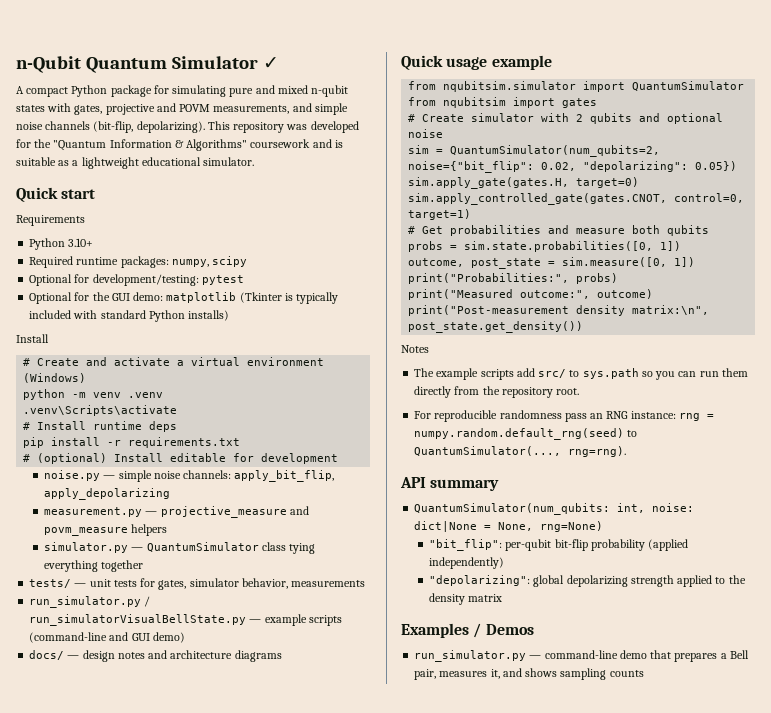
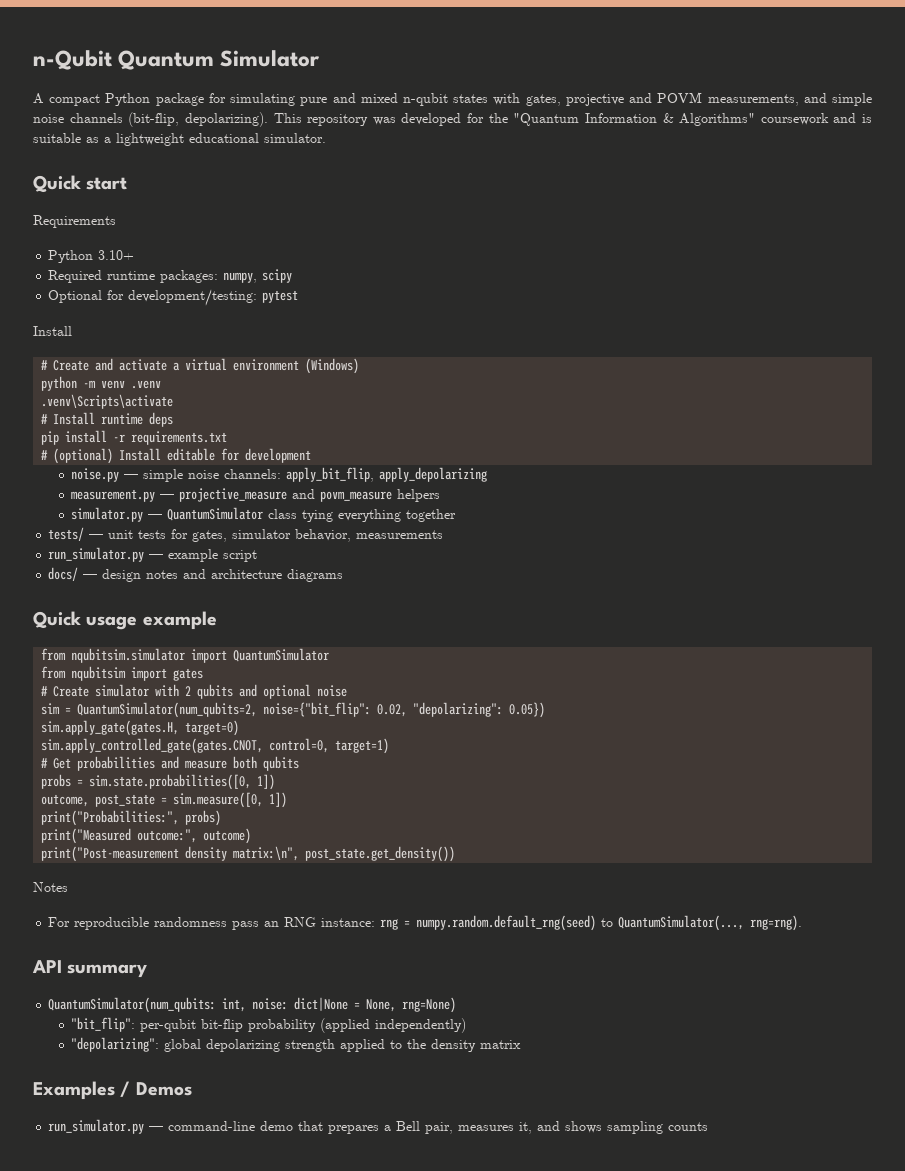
[262,57,279,69] ✓ -> (321, 58) none
[29,292,339,304] [29,310,230,322] // Optional for the GUI demo: matplotlib (Tkinter is typically included with standard Python installs) -> (299, 296) none
[144,596,151,607] [29,614,342,626] [29,632,185,643] / run_simulatorVisualBellState.py — example scripts (command-line and GUI demo) -> [149,549,258,562] — example script
[414,368,748,380] [414,386,580,398] // The example scripts add src/ to sys.path so you can run them directly from the repository root. -> (68, 887) none

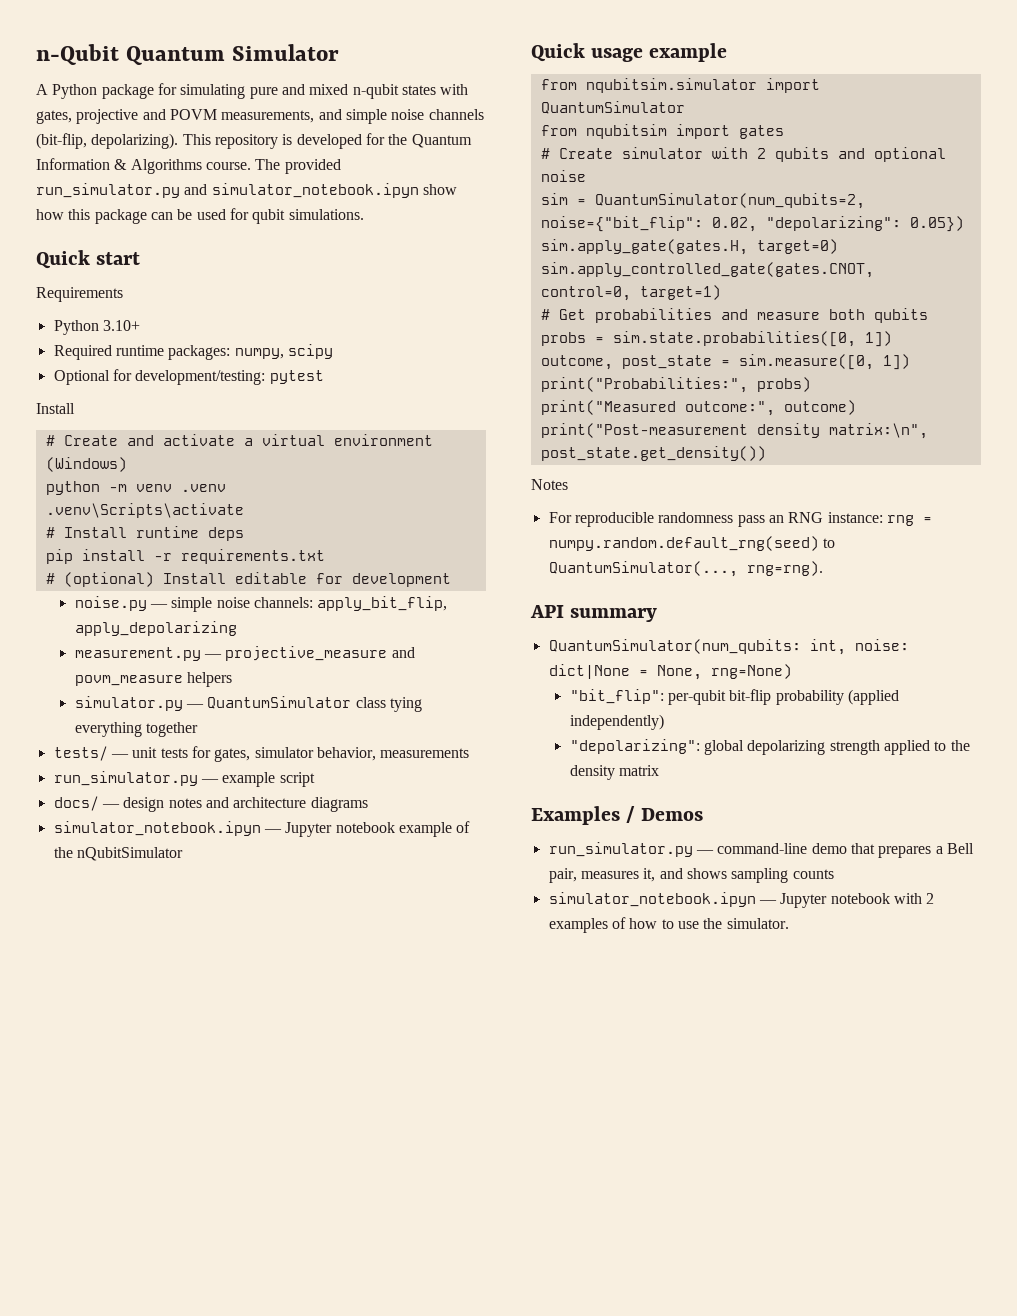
[49,94,101,106] compact -> (48, 89) none
[372,117,396,125] was -> [282,134,293,145] is
[513,113,580,126] "Quantum -> [411,134,472,148] Quantum
[679,113,872,126] [33,133,326,146] Algorithms" coursework and is suitable as a lightweight educational simulator. -> [130,159,341,174] [36,183,457,198] [36,208,364,224] Algorithms course. The provided run_simulator.py and simulator_notebook.ipyn show how this package can be used for qubit simulations.
(344, 575) none -> [53,821,471,837] [53,847,183,861] // simulator_notebook.ipyn — Jupyter notebook example of the nQubitSimulator
(709, 1126) none -> [548,892,935,908] [548,917,789,933] // simulator_notebook.ipyn — Jupyter notebook with 2 examples of how to use the simulator.

